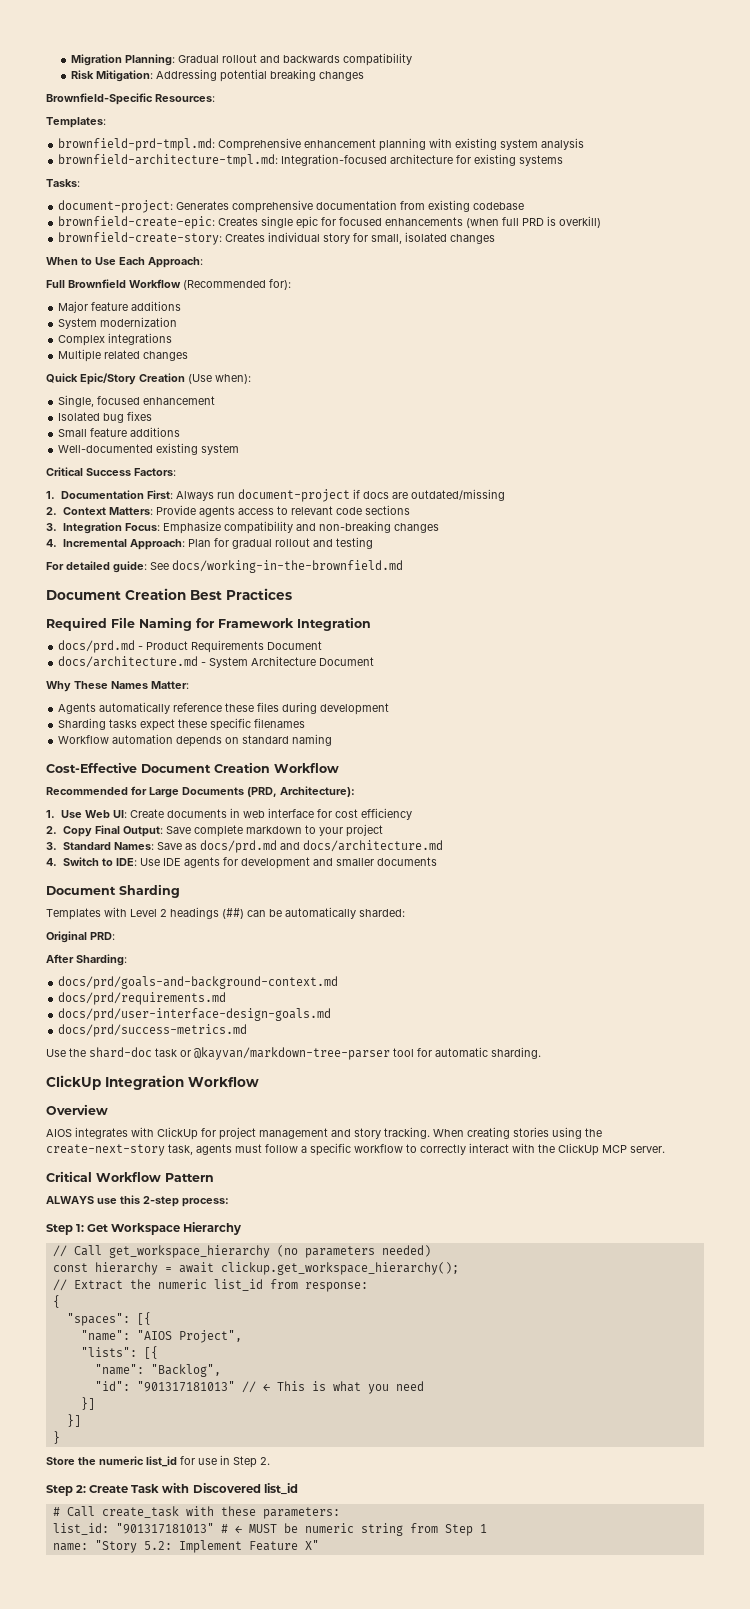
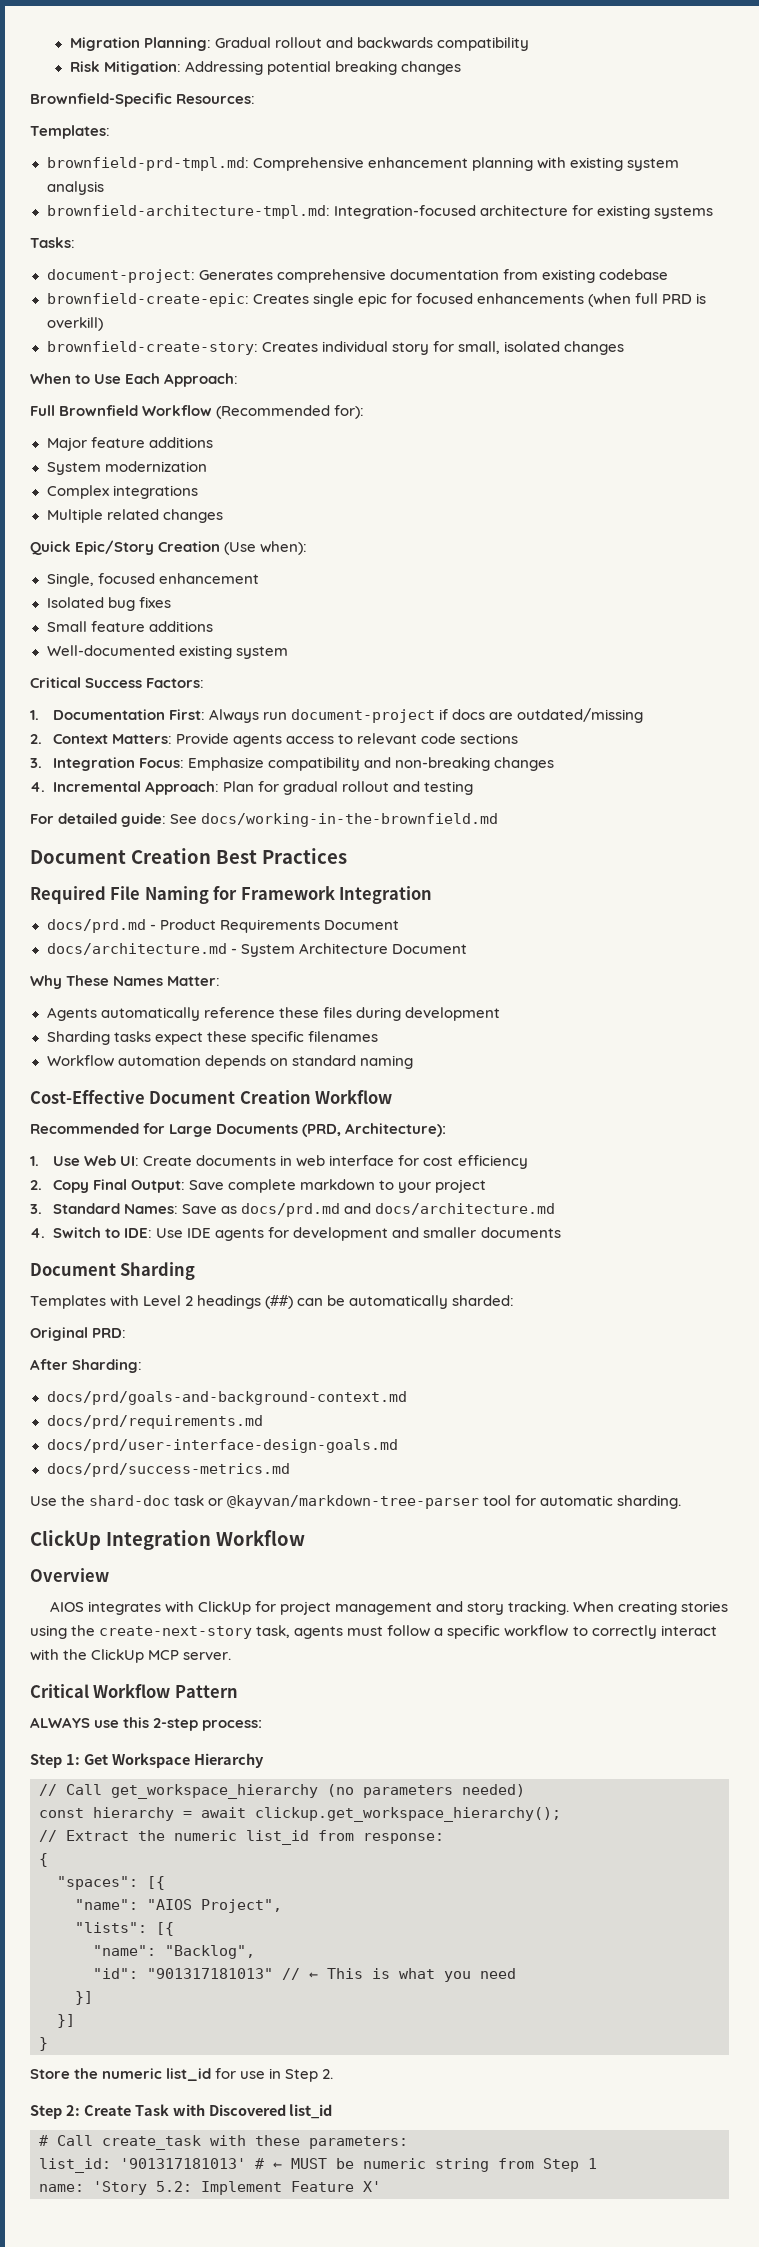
[115,1523,214,1534] "901317181013" -> [120,2158,246,2169] '901317181013'
[94,1540,137,1553] "Story -> [93,2181,147,2195] 'Story
[304,1540,319,1550] X" -> [363,2181,381,2192] X'

